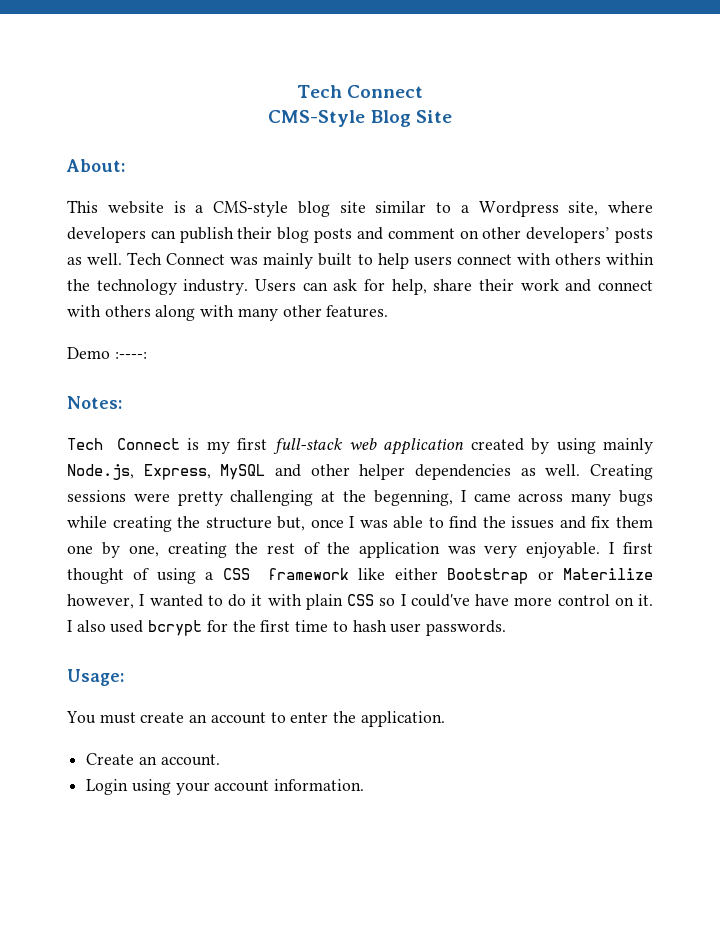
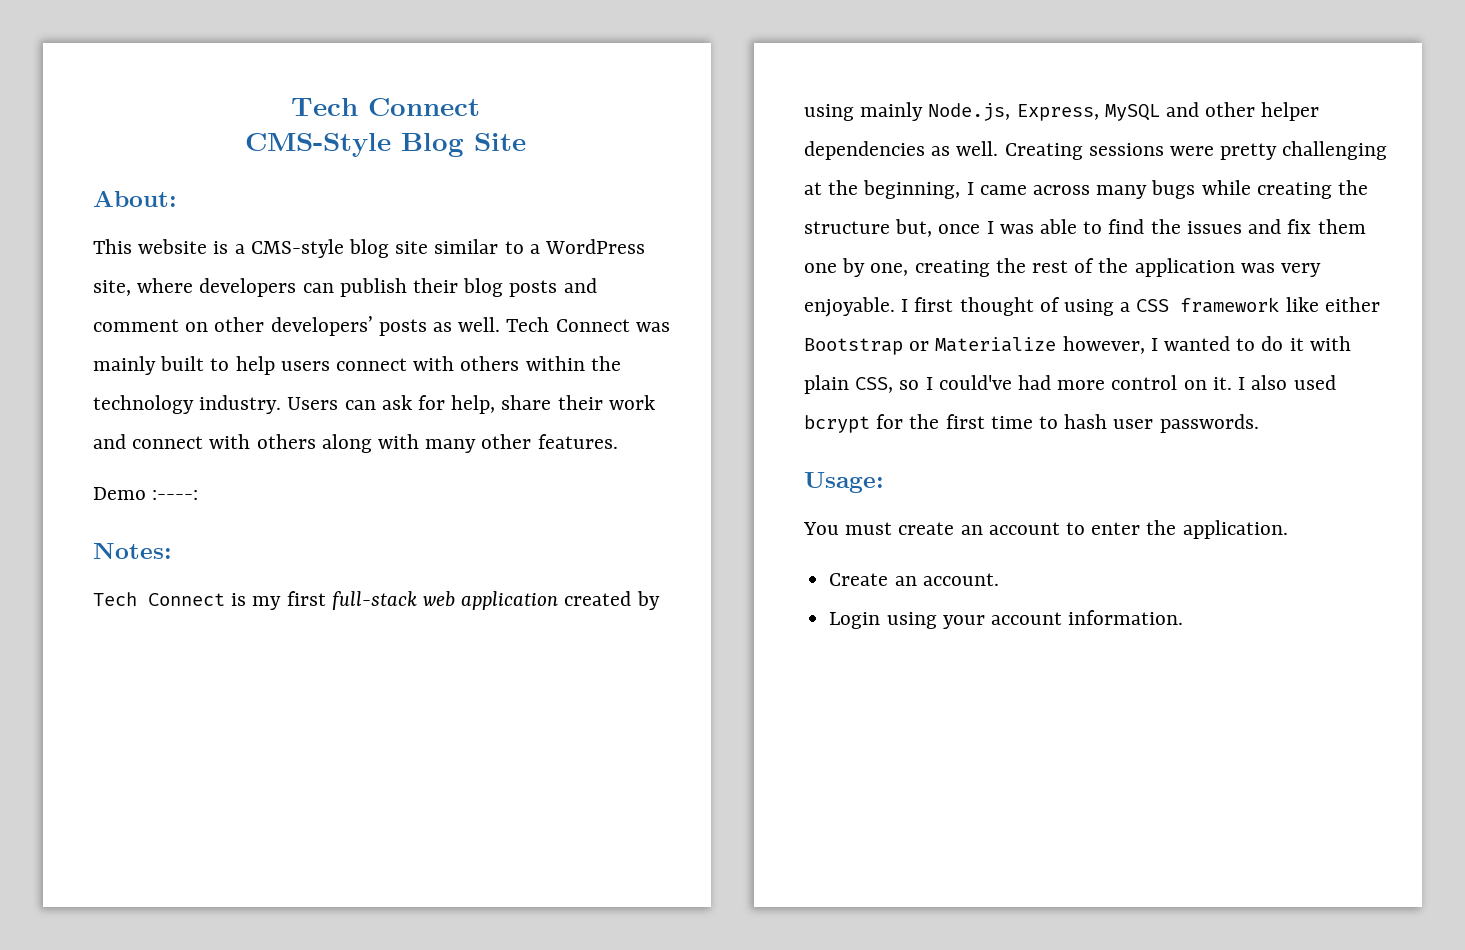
[478,201,559,217] Wordpress -> [545,239,646,254] WordPress
[373,490,453,506] begenning, -> [863,180,961,199] beginning,
[563,568,654,580] Materilize -> [935,337,1057,352] Materialize
[347,594,374,606] CSS -> [855,377,894,393] CSS,
[475,594,509,606] have -> [1018,375,1052,390] had

